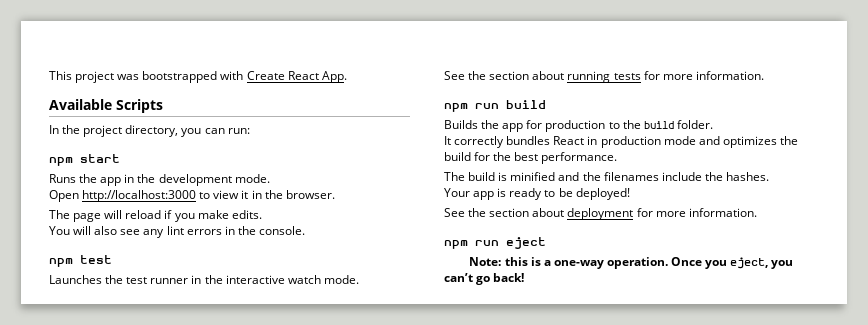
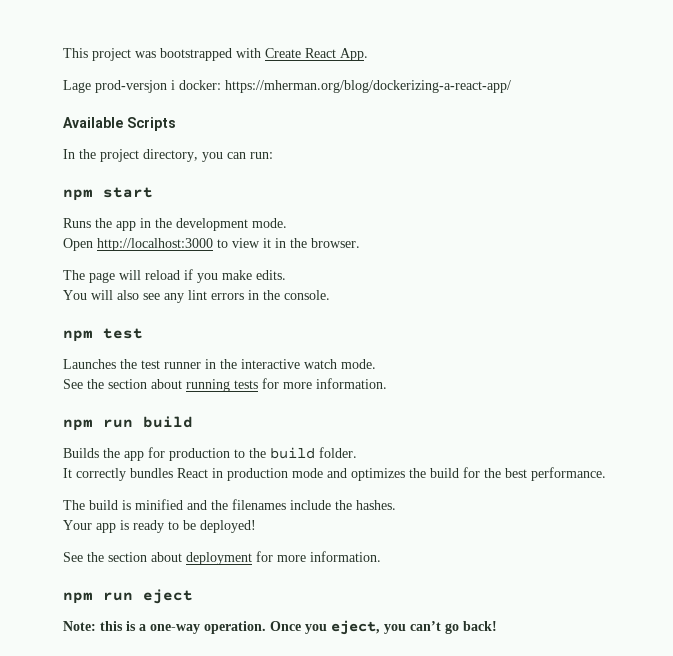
(347, 77) none -> [63,80,511,93] // Lage prod-versjon i docker: https://mherman.org/blog/dockerizing-a-react-app/

